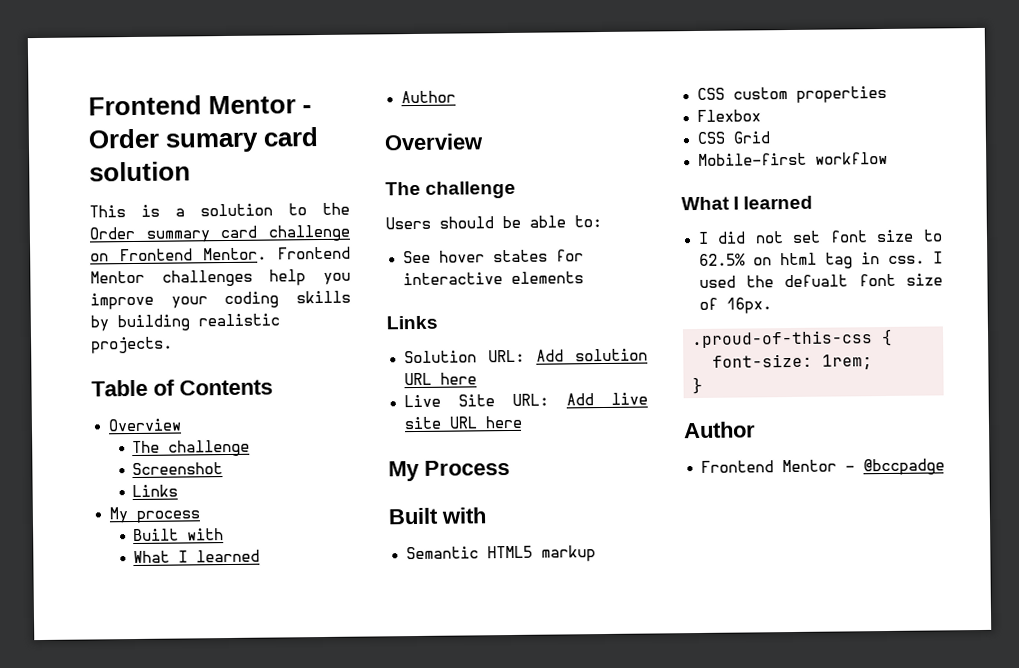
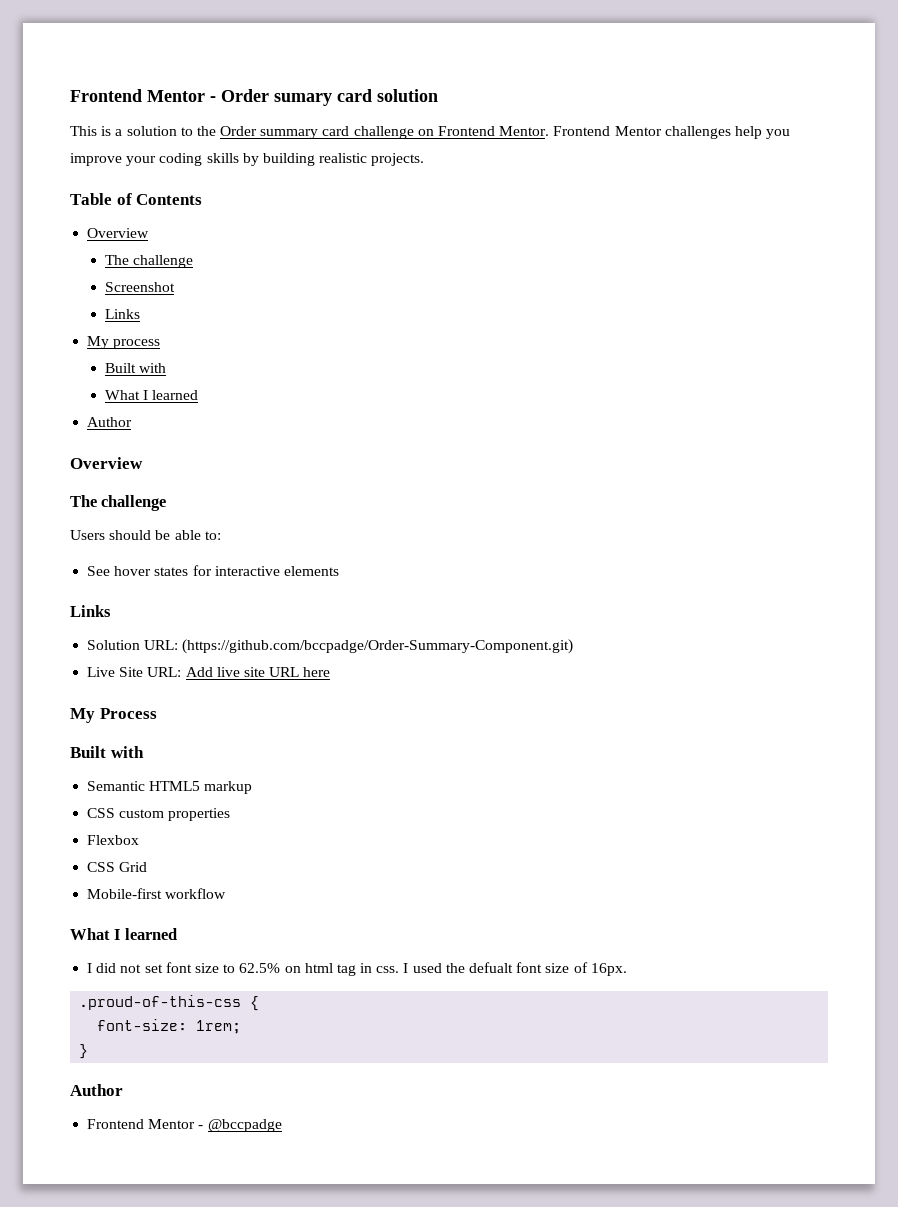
[535,348,648,362] [403,372,477,386] Add solution URL here -> [182,639,574,654] (https://github.com/bccpadge/Order-Summary-Component.git)

